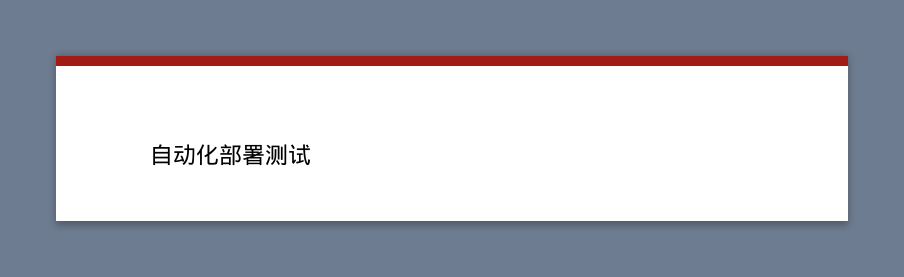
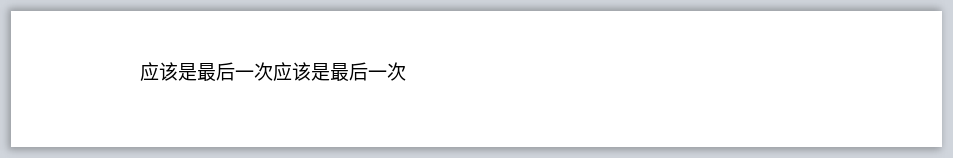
[150,144,311,166] 自动化部署测试 -> [139,62,406,81] 应该是最后一次应该是最后一次

